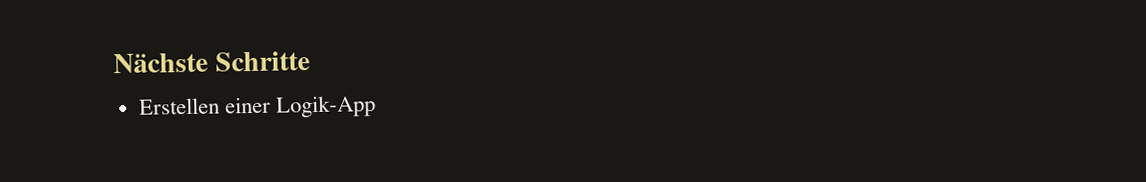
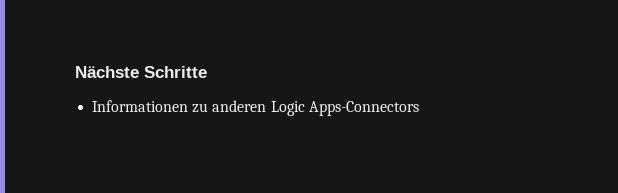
[138,95,376,118] Erstellen einer Logik-App -> [92,100,419,116] Informationen zu anderen Logic Apps-Connectors

